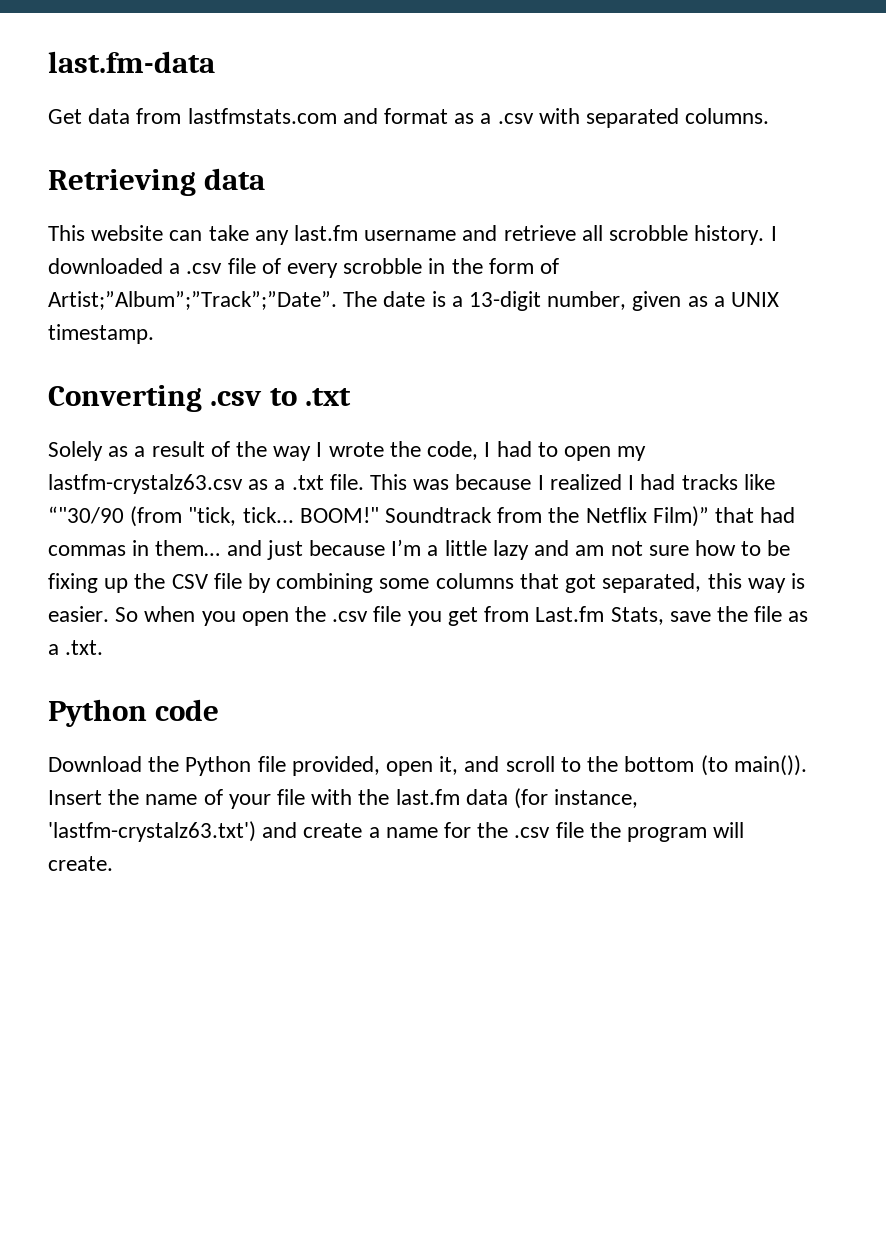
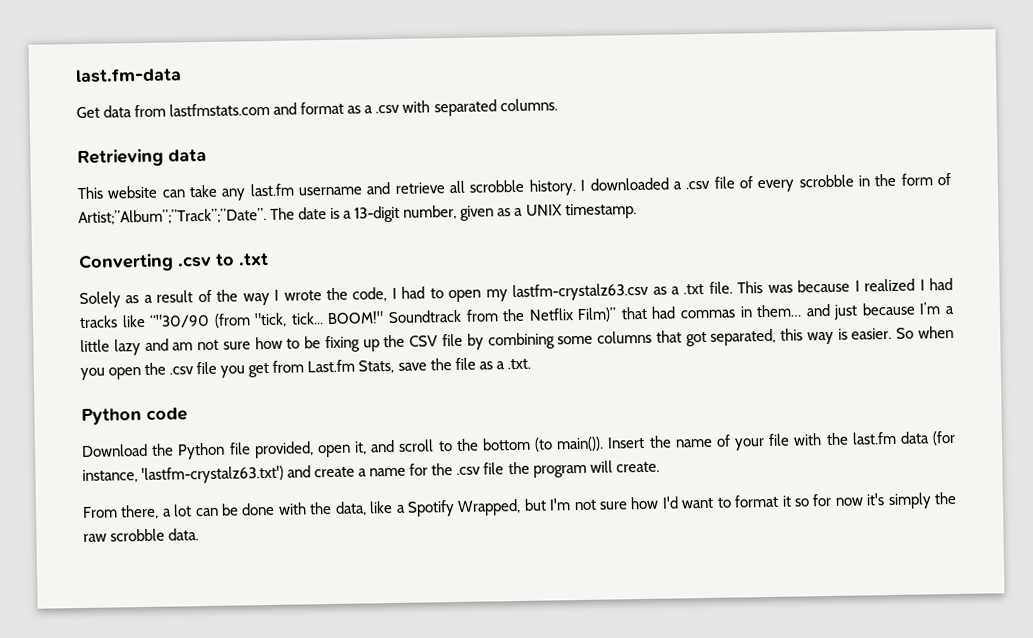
(113, 863) none -> [82,491,957,520] [83,528,200,542] // From there, a lot can be done with the data, like a Spotify Wrapped, but I'm not sure how I'd want to format it so for now it's simply the raw scrobble data.

